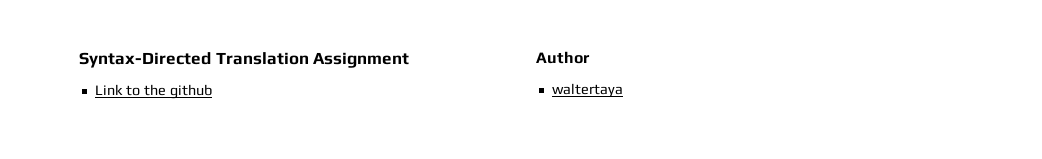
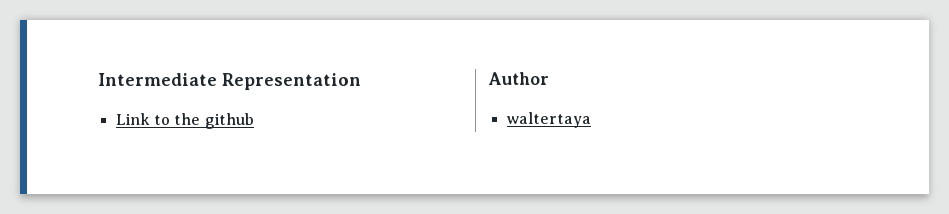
[79,52,410,68] Syntax-Directed Translation Assignment -> [98,73,361,90] Intermediate Representation

